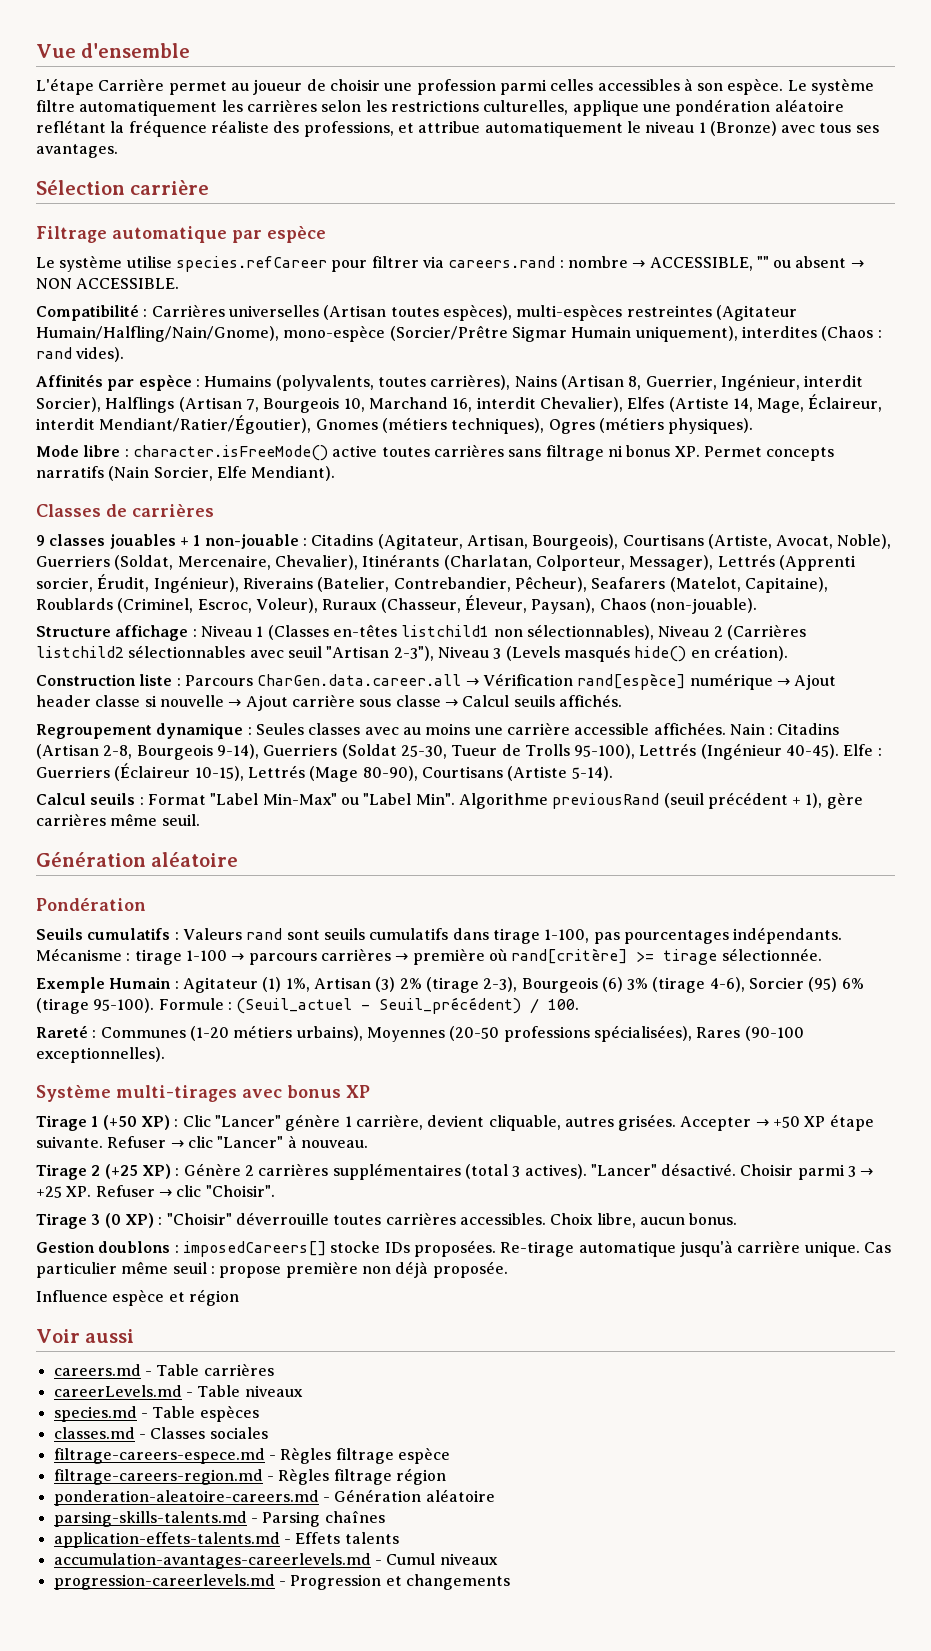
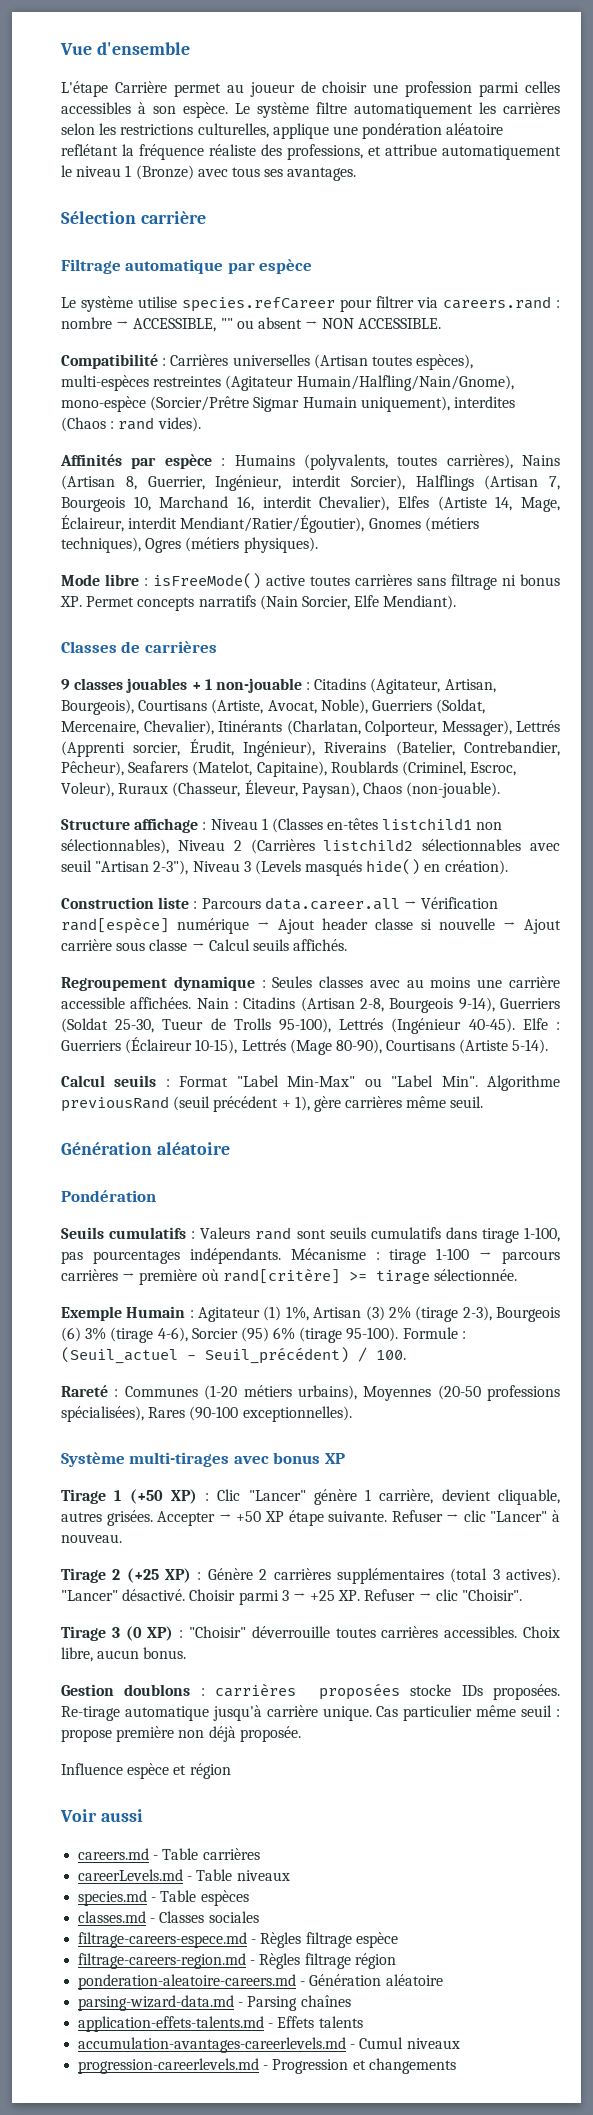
[132,445,328,461] character.isFreeMode() -> [153,573,261,589] isFreeMode()
[257,674,462,686] CharGen.data.career.all -> [264,897,400,910] data.career.all
[182,1241,326,1257] imposedCareers[] -> [215,1683,400,1700] carrières proposées
[53,1511,247,1527] parsing-skills-talents.md -> [78,1995,235,2011] parsing-wizard-data.md

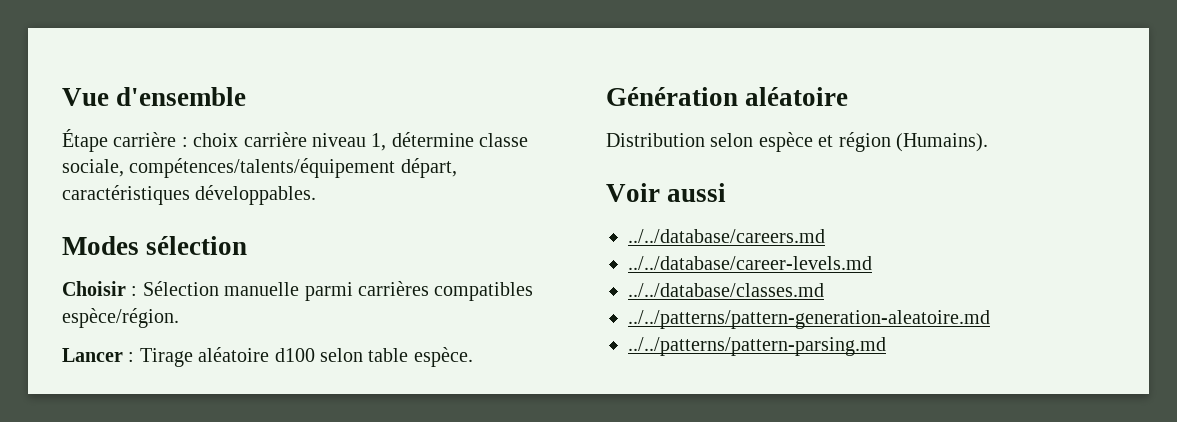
[61,81,560,97] [61,102,560,118] [61,123,504,139] [61,144,561,160] [61,165,357,181] [61,211,206,224] [61,259,313,274] [61,296,560,312] [61,317,442,332] [61,354,474,370] [61,375,514,391] [61,396,515,412] [61,417,201,432] [60,454,560,470] [61,475,560,491] [61,496,560,512] [61,515,479,533] [61,537,318,553] [61,573,560,590] [60,595,457,611] [61,641,217,653] [61,678,496,694] [61,699,486,715] [61,720,560,736] [61,739,560,757] [61,761,517,777] [61,780,501,798] [61,818,503,833] [61,839,560,854] [61,859,508,876] [61,897,499,910] [61,917,561,934] [61,939,348,951] [61,976,560,991] [61,997,560,1013] [61,1018,560,1034] [61,1037,549,1055] [61,1075,560,1091] [61,1096,484,1112] [61,1142,230,1155] [61,1190,156,1202] [61,1227,561,1243] [61,1248,560,1264] [61,1268,517,1285] [61,1306,561,1322] [61,1327,466,1343] [61,1347,406,1364] [61,1385,560,1401] [61,1406,352,1422] [61,1452,345,1467] [61,1489,560,1505] [61,1510,560,1526] [61,1534,122,1543] [61,1568,560,1584] [61,1589,523,1605] [61,1626,560,1641] [61,1647,187,1662] [61,1683,560,1700] [61,1705,561,1721] [61,1726,301,1742] [61,1763,123,1775] L'étape Carrière permet au joueur de choisir une profession parmi celles accessibles à son espèce. Le système filtre automatiquement les carrières selon les restrictions culturelles, applique une pondération aléatoire reflétant la fréquence réaliste des professions, et attribue automatiquement le niveau 1 (Bronze) avec tous ses avantages. // Sélection carrière // Filtrage automatique par espèce // Le système utilise species.refCareer pour filtrer via careers.rand : nombre → ACCESSIBLE, "" ou absent → NON ACCESSIBLE. // Compatibilité : Carrières universelles (Artisan toutes espèces), multi-espèces restreintes (Agitateur Humain/Halfling/Nain/Gnome), mono-espèce (Sorcier/Prêtre Sigmar Humain uniquement), interdites (Chaos : rand vides). // Affinités par espèce : Humains (polyvalents, toutes carrières), Nains (Artisan 8, Guerrier, Ingénieur, interdit Sorcier), Halflings (Artisan 7, Bourgeois 10, Marchand 16, interdit Chevalier), Elfes (Artiste 14, Mage, Éclaireur, interdit Mendiant/Ratier/Égoutier), Gnomes (métiers techniques), Ogres (métiers physiques). // Mode libre : isFreeMode() active toutes carrières sans filtrage ni bonus XP. Permet concepts narratifs (Nain Sorcier, Elfe Mendiant). // Classes de carrières // 9 classes jouables + 1 non-jouable : Citadins (Agitateur, Artisan, Bourgeois), Courtisans (Artiste, Avocat, Noble), Guerriers (Soldat, Mercenaire, Chevalier), Itinérants (Charlatan, Colporteur, Messager), Lettrés (Apprenti sorcier, Érudit, Ingénieur), Riverains (Batelier, Contrebandier, Pêcheur), Seafarers (Matelot, Capitaine), Roublards (Criminel, Escroc, Voleur), Ruraux (Chasseur, Éleveur, Paysan), Chaos (non-jouable). // Structure affichage : Niveau 1 (Classes en-têtes listchild1 non sélectionnables), Niveau 2 (Carrières listchild2 sélectionnables avec seuil "Artisan 2-3"), Niveau 3 (Levels masqués hide() en création). // Construction liste : Parcours data.career.all → Vérification rand[espèce] numérique → Ajout header classe si nouvelle → Ajout carrière sous classe → Calcul seuils affichés. // Regroupement dynamique : Seules classes avec au moins une carrière accessible affichées. Nain : Citadins (Artisan 2-8, Bourgeois 9-14), Guerriers (Soldat 25-30, Tueur de Trolls 95-100), Lettrés (Ingénieur 40-45). Elfe : Guerriers (Éclaireur 10-15), Lettrés (Mage 80-90), Courtisans (Artiste 5-14). // Calcul seuils : Format "Label Min-Max" ou "Label Min". Algorithme previousRand (seuil précédent + 1), gère carrières même seuil. // Génération aléatoire // Pondération // Seuils cumulatifs : Valeurs rand sont seuils cumulatifs dans tirage 1-100, pas pourcentages indépendants. Mécanisme : tirage 1-100 → parcours carrières → première où rand[critère] >= tirage sélectionnée. // Exemple Humain : Agitateur (1) 1%, Artisan (3) 2% (tirage 2-3), Bourgeois (6) 3% (tirage 4-6), Sorcier (95) 6% (tirage 95-100). Formule : (Seuil_actuel - Seuil_précédent) / 100. // Rareté : Communes (1-20 métiers urbains), Moyennes (20-50 professions spécialisées), Rares (90-100 exceptionnelles). // Système multi-tirages avec bonus XP // Tirage 1 (+50 XP) : Clic "Lancer" génère 1 carrière, devient cliquable, autres grisées. Accepter → +50 XP étape suivante. Refuser → clic "Lancer" à nouveau. // Tirage 2 (+25 XP) : Génère 2 carrières supplémentaires (total 3 actives). "Lancer" désactivé. Choisir parmi 3 → +25 XP. Refuser → clic "Choisir". // Tirage 3 (0 XP) : "Choisir" déverrouille toutes carrières accessibles. Choix libre, aucun bonus. // Gestion doublons : carrières proposées stocke IDs proposées. Re-tirage automatique jusqu'à carrière unique. Cas particulier même seuil : propose première non déjà proposée. // Influence -> [62,129,529,152] [62,158,457,178] [62,185,317,205] [62,236,248,255] [62,281,534,301] [62,308,179,328] [62,347,473,367] [606,87,849,106] [606,133,754,147] Étape carrière : choix carrière niveau 1, détermine classe sociale, compétences/talents/équipement départ, caractéristiques développables. // Modes sélection // Choisir : Sélection manuelle parmi carrières compatibles espèce/région. // Lancer : Tirage aléatoire d100 selon table espèce. // Génération aléatoire // Distribution selon
(231, 1771) none -> [896,133,988,152] (Humains).
[78,1848,260,1860] [78,1869,290,1881] [78,1890,249,1906] [78,1911,259,1923] [78,1932,398,1948] [78,1953,396,1969] [78,1974,443,1990] [78,1995,351,2011] [78,2016,363,2032] [78,2037,460,2053] [78,2058,456,2074] careers.md - Table carrières // careerLevels.md - Table niveaux // species.md - Table espèces // classes.md - Classes sociales // filtrage-careers-espece.md - Règles filtrage espèce // filtrage-careers-region.md - Règles filtrage région // ponderation-aleatoire-careers.md - Génération aléatoire // parsing-wizard-data.md - Parsing chaînes // application-effets-talents.md - Effets talents // accumulation-avantages-careerlevels.md - Cumul niveaux // progression-careerlevels.md - Progression et changements -> [628,229,825,243] [628,256,872,270] [628,283,824,297] [628,310,990,329] [628,337,886,356] ../../database/careers.md // ../../database/career-levels.md // ../../database/classes.md // ../../patterns/pattern-generation-aleatoire.md // ../../patterns/pattern-parsing.md

